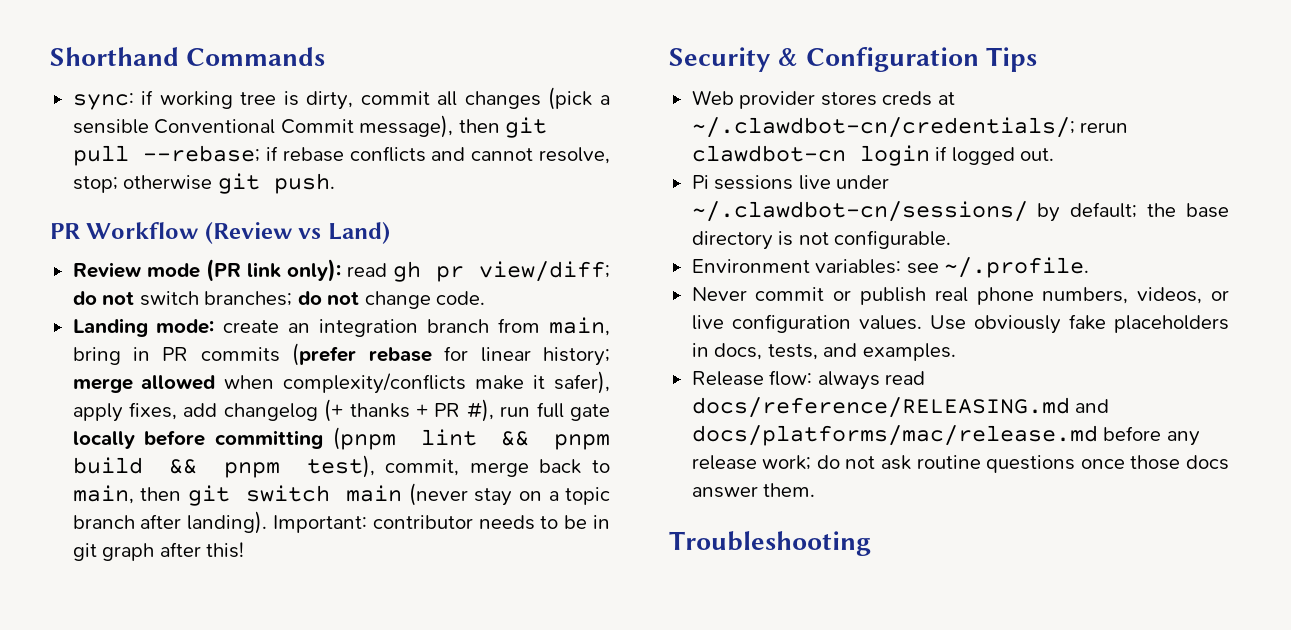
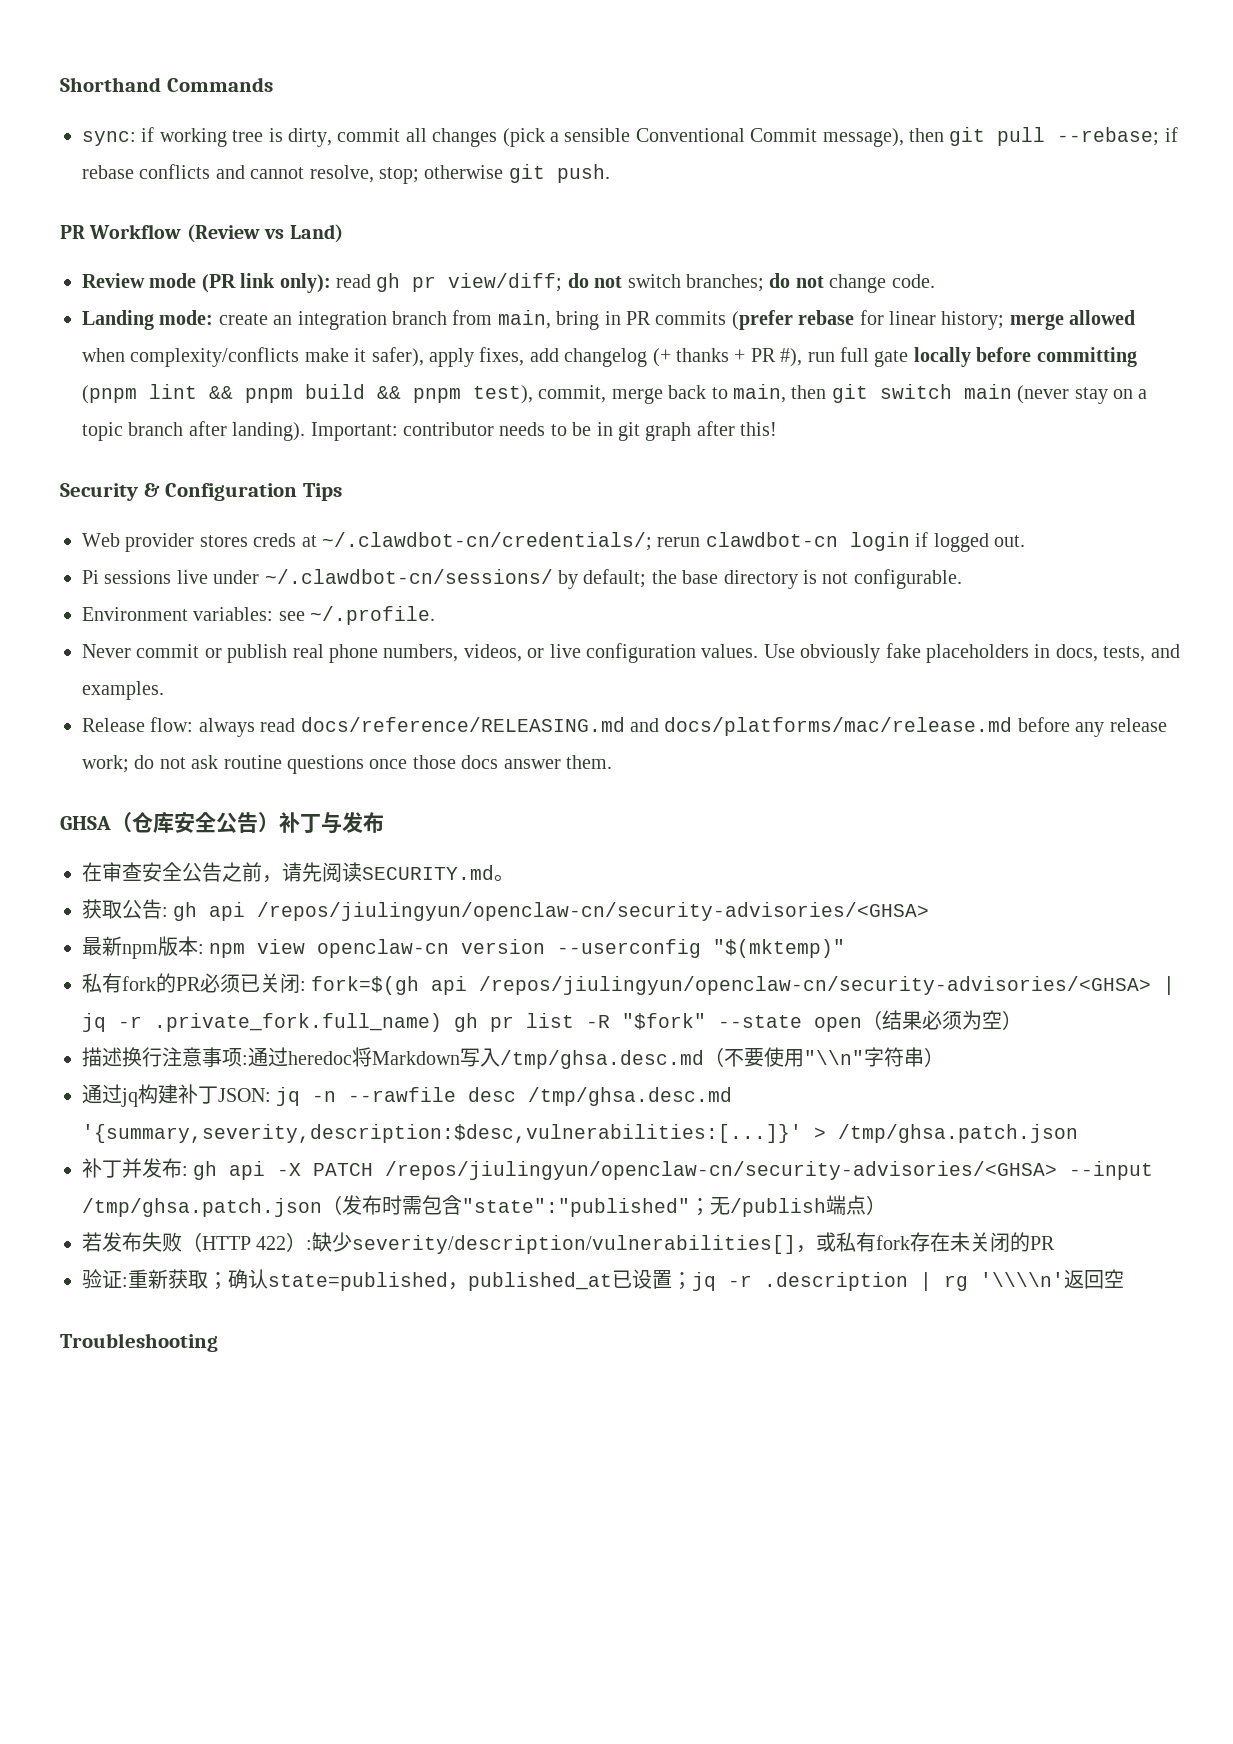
(816, 490) none -> [60,812,384,834] [82,862,514,883] [82,899,930,921] [82,936,846,959] [82,973,1176,995] [82,1010,1022,1032] [82,1047,944,1069] [82,1084,733,1107] [82,1124,1078,1143] [82,1158,1154,1180] [82,1195,886,1217] [82,1232,1056,1254] [82,1269,1124,1291] // GHSA（仓库安全公告）补丁与发布 // 在审查安全公告之前，请先阅读SECURITY.md。 // 获取公告: gh api /repos/jiulingyun/openclaw-cn/security-advisories/<GHSA> // 最新npm版本: npm view openclaw-cn version --userconfig "$(mktemp)" // 私有fork的PR必须已关闭: fork=$(gh api /repos/jiulingyun/openclaw-cn/security-advisories/<GHSA> | jq -r .private_fork.full_name) gh pr list -R "$fork" --state open（结果必须为空） // 描述换行注意事项:通过heredoc将Markdown写入/tmp/ghsa.desc.md（不要使用"\\n"字符串） // 通过jq构建补丁JSON: jq -n --rawfile desc /tmp/ghsa.desc.md '{summary,severity,description:$desc,vulnerabilities:[...]}' > /tmp/ghsa.patch.json // 补丁并发布: gh api -X PATCH /repos/jiulingyun/openclaw-cn/security-advisories/<GHSA> --input /tmp/ghsa.patch.json（发布时需包含"state":"published"；无/publish端点） // 若发布失败（HTTP 422）:缺少severity/description/vulnerabilities[]，或私有fork存在未关闭的PR // 验证:重新获取；确认state=published，published_at已设置；jq -r .description | rg '\\\\n'返回空

